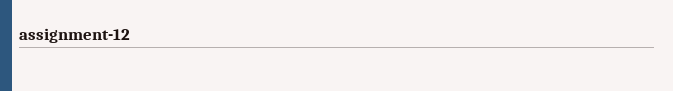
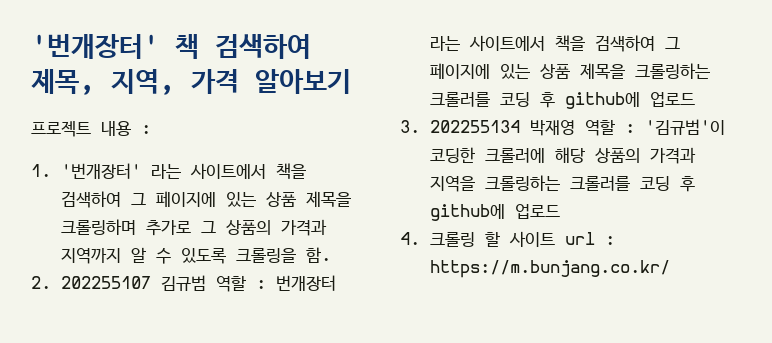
[19,28,130,43] assignment-12 -> [31,34,311,59] [31,69,351,95] [31,121,151,137] [31,163,307,179] [61,191,352,208] [61,219,328,236] [61,247,332,264] [31,275,337,292] [430,35,681,52] [430,63,711,79] [430,92,696,109] [400,119,726,136] [430,147,697,164] [430,175,696,192] [430,204,561,221] [400,231,616,247] [430,260,671,278] '번개장터' 책 검색하여 제목, 지역, 가격 알아보기 // 프로젝트 내용 : // 1. '번개장터' 라는 사이트에서 책을 검색하여 그 페이지에 있는 상품 제목을 크롤링하며 추가로 그 상품의 가격과 지역까지 알 수 있도록 크롤링을 함. // 2. 202255107 김규범 역할 : 번개장터 라는 사이트에서 책을 검색하여 그 페이지에 있는 상품 제목을 크롤링하는 크롤러를 코딩 후 github에 업로드 // 3. 202255134 박재영 역할 : '김규범'이 코딩한 크롤러에 해당 상품의 가격과 지역을 크롤링하는 크롤러를 코딩 후 github에 업로드 // 4. 크롤링 할 사이트 url : https://m.bunjang.co.kr/

